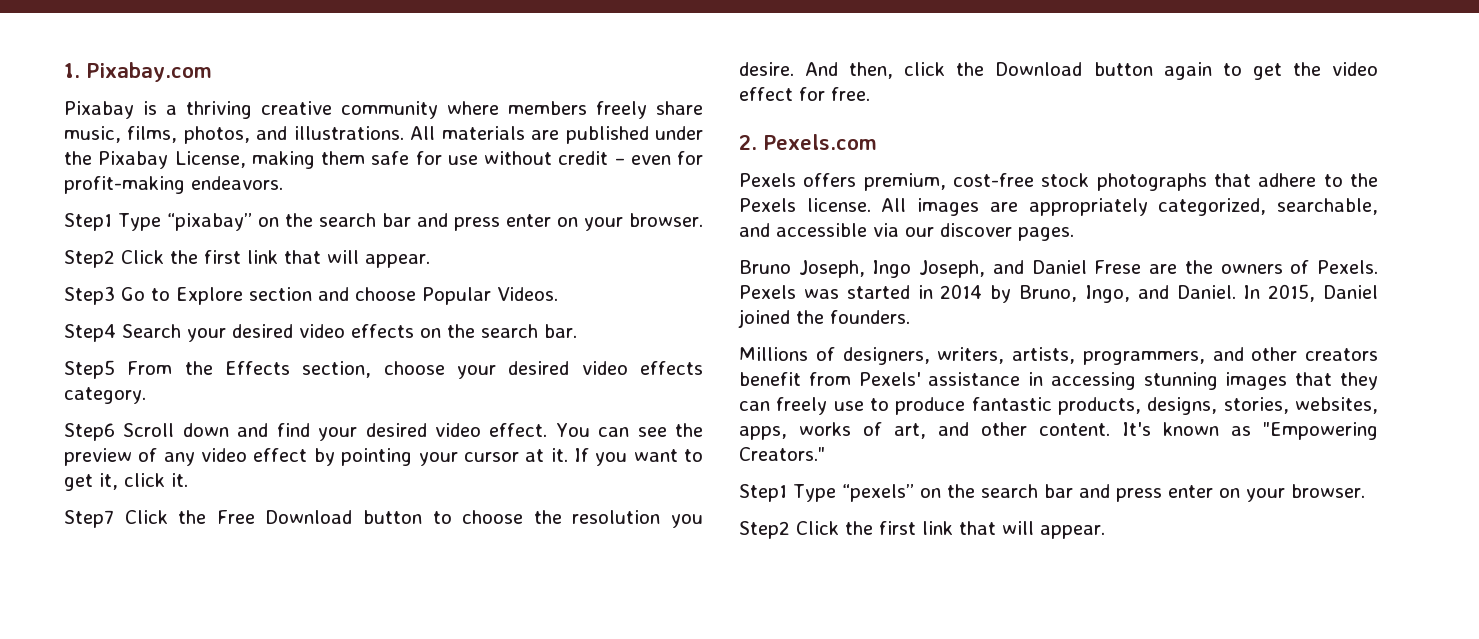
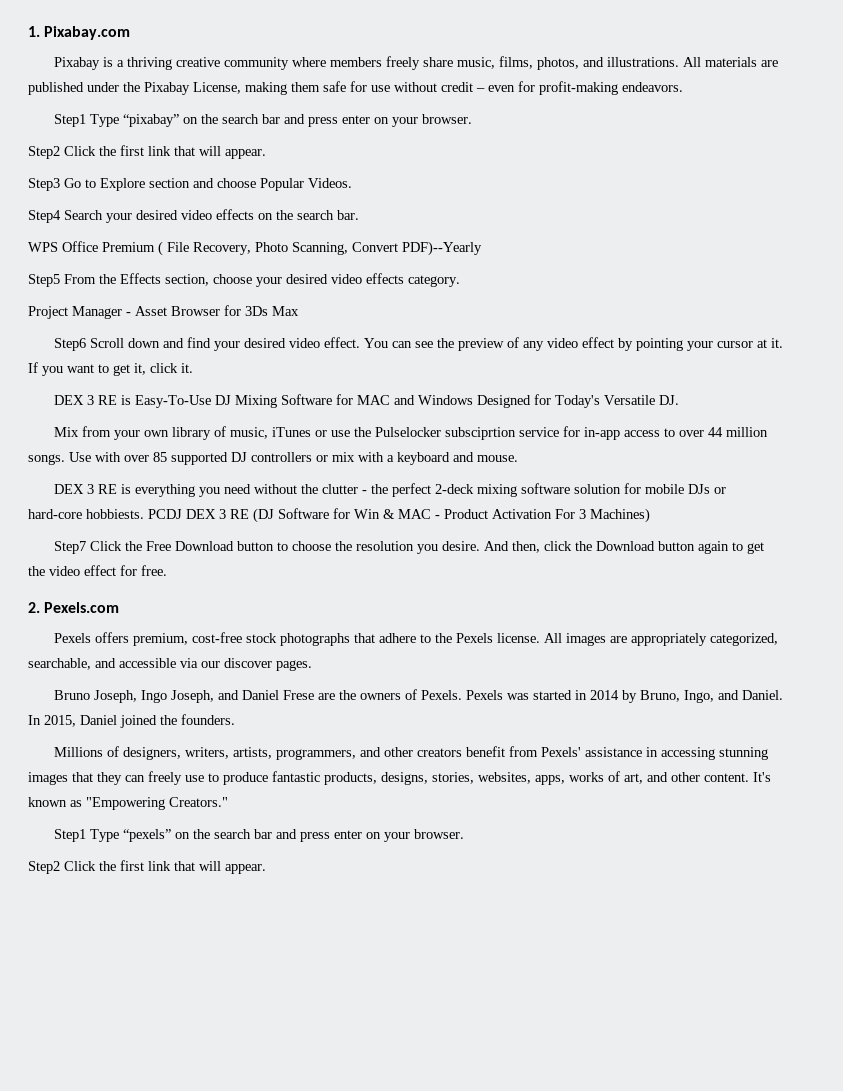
(577, 331) none -> [28,241,482,256] // WPS Office Premium ( File Recovery, Photo Scanning, Convert PDF)--Yearly
(146, 395) none -> [28,305,299,319] // Project Manager - Asset Browser for 3Ds Max
(188, 480) none -> [53,394,679,408] [53,426,768,440] [28,452,518,465] [53,483,726,497] [28,508,650,523] // DEX 3 RE is Easy-To-Use DJ Mixing Software for MAC and Windows Designed for Today's Versatile DJ. // Mix from your own library of music, iTunes or use the Pulselocker subsciprtion service for in-app access to over 44 million songs. Use with over 85 supported DJ controllers or mix with a keyboard and mouse. // DEX 3 RE is everything you need without the clutter - the perfect 2-deck mixing software solution for mobile DJs or hard-core hobbiests. PCDJ DEX 3 RE (DJ Software for Win & MAC - Product Activation For 3 Machines)

